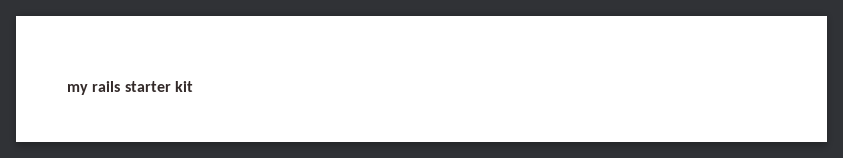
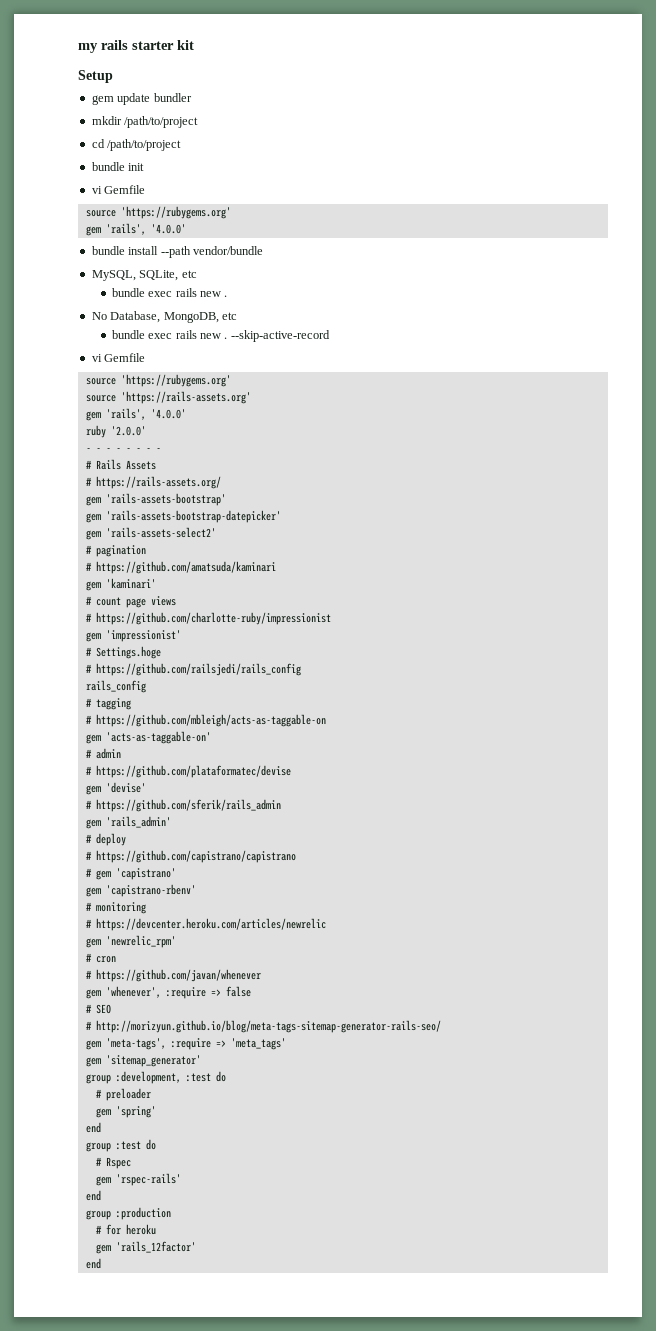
(193, 86) none -> [78,70,113,83] [91,93,192,105] [91,116,199,128] [91,139,182,151] [91,162,145,171] [91,185,146,194] [85,206,231,219] [85,223,186,236] [91,246,263,258] [91,270,197,281] [111,288,228,297] [91,311,237,323] [111,330,330,342] [91,353,146,362] [85,374,231,387] [85,391,251,404] [85,408,186,421] [85,425,146,438] [85,448,161,452] [85,459,156,470] [85,476,221,489] [85,493,226,506] [85,510,281,523] [85,527,216,540] [85,545,146,557] [85,561,276,574] [85,578,156,591] [85,596,176,608] [85,612,331,625] [85,630,181,642] [85,646,161,659] [85,663,301,676] [85,680,146,693] [85,698,131,710] [85,714,326,727] [85,731,211,744] [85,748,121,759] [85,765,291,778] [85,782,146,795] [85,799,281,812] [85,816,171,829] [85,833,126,846] [85,850,296,863] [85,868,176,880] [85,884,196,897] [85,902,146,914] [85,918,326,931] [85,935,176,948] [85,953,116,963] [85,969,261,982] [85,986,251,999] [85,1004,111,1014] [85,1020,441,1033] [85,1038,286,1050] [85,1055,201,1067] [85,1071,226,1084] [95,1088,151,1101] [95,1106,156,1118] [85,1122,101,1133] [85,1139,156,1152] [95,1157,131,1169] [95,1173,181,1186] [85,1190,101,1201] [85,1207,171,1220] [95,1224,156,1235] [95,1241,196,1254] [85,1258,101,1269] // Setup // gem update bundler // mkdir /path/to/project // cd /path/to/project // bundle init // vi Gemfile // source 'https://rubygems.org' // gem 'rails', '4.0.0' // bundle install --path vendor/bundle // MySQL, SQLite, etc // bundle exec rails new . // No Database, MongoDB, etc // bundle exec rails new . --skip-active-record // vi Gemfile // source 'https://rubygems.org' // source 'https://rails-assets.org' // gem 'rails', '4.0.0' // ruby '2.0.0' // - - - - - - - - // # Rails Assets // # https://rails-assets.org/ // gem 'rails-assets-bootstrap' // gem 'rails-assets-bootstrap-datepicker' // gem 'rails-assets-select2' // # pagination // # https://github.com/amatsuda/kaminari // gem 'kaminari' // # count page views // # https://github.com/charlotte-ruby/impressionist // gem 'impressionist' // # Settings.hoge // # https://github.com/railsjedi/rails_config // rails_config // # tagging // # https://github.com/mbleigh/acts-as-taggable-on // gem 'acts-as-taggable-on' // # admin // # https://github.com/plataformatec/devise // gem 'devise' // # https://github.com/sferik/rails_admin // gem 'rails_admin' // # deploy // # https://github.com/capistrano/capistrano // # gem 'capistrano' // gem 'capistrano-rbenv' // # monitoring // # https://devcenter.heroku.com/articles/newrelic // gem 'newrelic_rpm' // # cron // # https://github.com/javan/whenever // gem 'whenever', :require => false // # SEO // # http://morizyun.github.io/blog/meta-tags-sitemap-generator-rails-seo/ // gem 'meta-tags', :require => 'meta_tags' // gem 'sitemap_generator' // group :development, :test do // # preloader // gem 'spring' // end // group :test do // # Rspec // gem 'rspec-rails' // end // group :production // # for heroku // gem 'rails_12factor' // end

